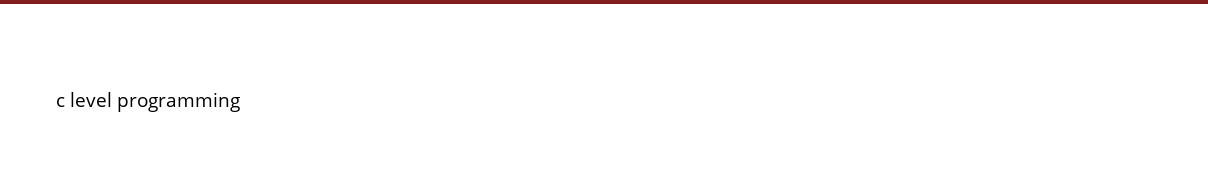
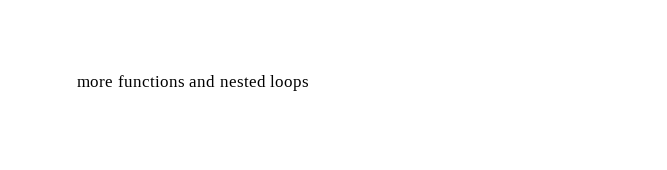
[56,92,240,112] c level programming -> [77,75,310,91] more functions and nested loops

